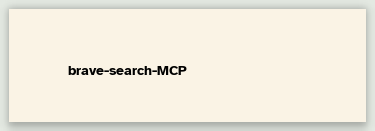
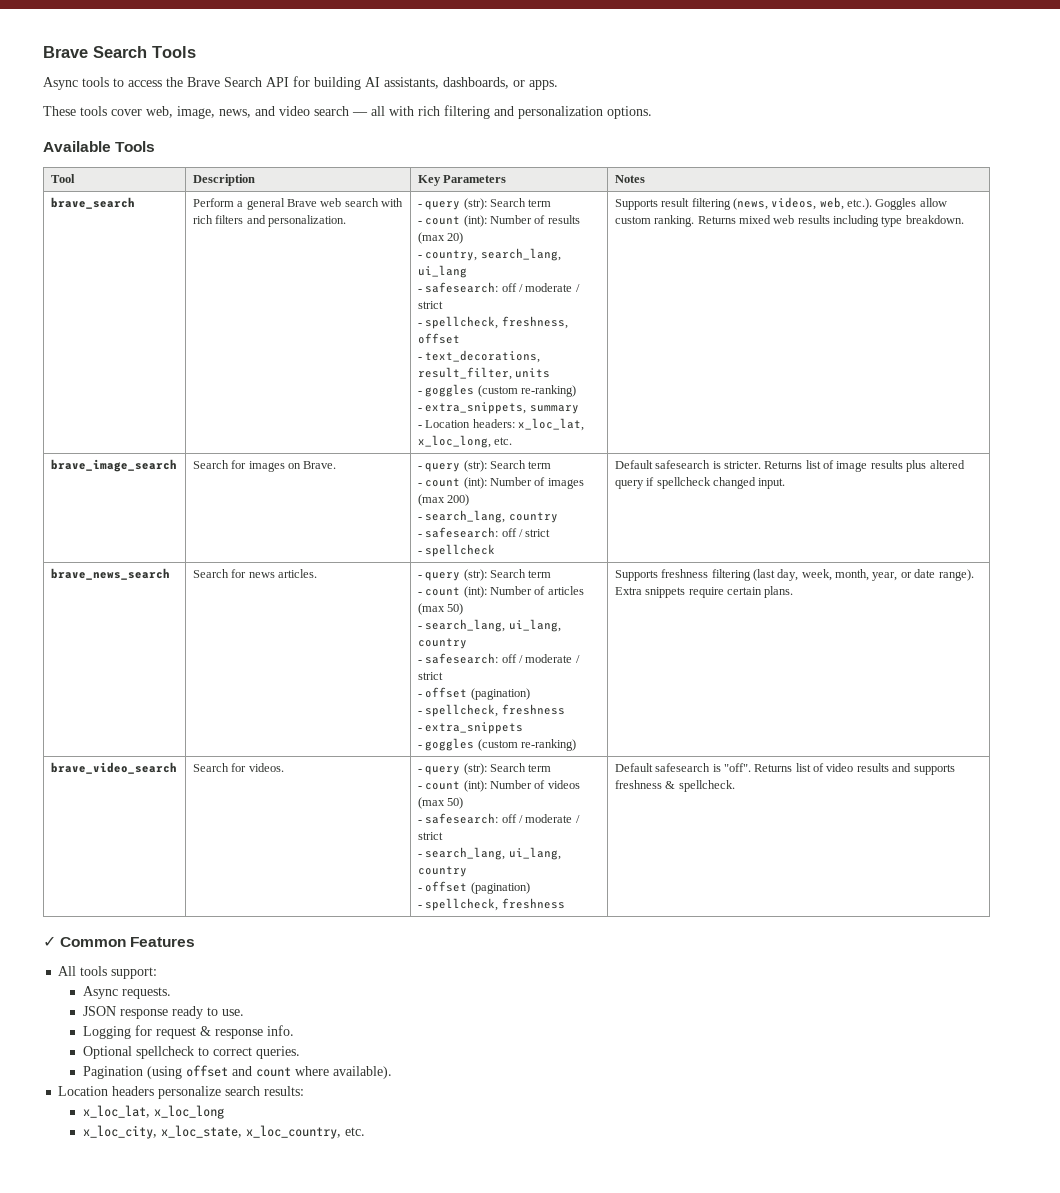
[68,66,187,75] brave-search-MCP -> [43,46,196,58] [43,76,558,90] [43,105,652,119] [43,141,156,152] [50,174,75,183] [192,174,255,186] [417,175,507,186] [614,175,645,183] [50,197,135,209] [192,198,404,210] [192,215,346,227] [417,198,552,210] [417,215,580,227] [417,232,464,244] [417,248,561,261] [417,265,467,278] [417,282,580,293] [417,301,443,309] [417,316,568,329] [417,333,460,344] [417,350,541,363] [417,367,551,380] [417,384,576,397] [417,402,579,414] [417,418,584,431] [417,435,513,448] [614,197,947,210] [614,215,964,227] [50,459,177,472] [192,460,337,472] [417,460,552,472] [417,477,584,489] [417,494,470,506] [417,510,558,523] [417,527,551,538] [417,544,496,557] [614,460,965,472] [614,477,786,489] [50,568,170,580] [192,569,317,578] [417,569,552,581] [417,586,584,598] [417,603,464,615] [417,619,561,632] [417,638,467,649] [417,653,580,664] [417,672,443,680] [417,687,530,700] [417,704,565,717] [417,722,524,734] [417,738,576,751] [614,569,974,581] [614,586,794,598] [50,762,177,774] [192,763,284,772] [417,763,552,775] [417,780,580,792] [417,797,464,809] [417,813,580,824] [417,832,443,840] [417,847,561,860] [417,866,467,877] [417,881,530,894] [417,898,565,911] [614,763,955,775] [614,780,735,792] [43,936,196,947] [58,966,158,979] [82,986,171,999] [82,1006,244,1019] [82,1025,294,1039] [82,1046,300,1059] [82,1065,392,1079] [58,1086,305,1099] [82,1105,224,1119] [82,1125,365,1139] Brave Search Tools // Async tools to access the Brave Search API for building AI assistants, dashboards, or apps. // These tools cover web, image, news, and video search — all with rich filtering and personalization options. // Available Tools // Tool | Description | Key Parameters | Notes // brave_search | Perform a general Brave web search with rich filters and personalization. | - query (str): Search term // - count (int): Number of results (max 20) // - country, search_lang, ui_lang // - safesearch: off / moderate / strict // - spellcheck, freshness, offset // - text_decorations, result_filter, units // - goggles (custom re-ranking) // - extra_snippets, summary // - Location headers: x_loc_lat, x_loc_long, etc. | Supports result filtering (news, videos, web, etc.). Goggles allow custom ranking. Returns mixed web results including type breakdown. // brave_image_search | Search for images on Brave. | - query (str): Search term // - count (int): Number of images (max 200) // - search_lang, country // - safesearch: off / strict // - spellcheck | Default safesearch is stricter. Returns list of image results plus altered query if spellcheck changed input. // brave_news_search | Search for news articles. | - query (str): Search term // - count (int): Number of articles (max 50) // - search_lang, ui_lang, country // - safesearch: off / moderate / strict // - offset (pagination) // - spellcheck, freshness // - extra_snippets // - goggles (custom re-ranking) | Supports freshness filtering (last day, week, month, year, or date range). Extra snippets require certain plans. // brave_video_search | Search for videos. | - query (str): Search term // - count (int): Number of videos (max 50) // - safesearch: off / moderate / strict // - search_lang, ui_lang, country // - offset (pagination) // - spellcheck, freshness | Default safesearch is "off". Returns list of video results and supports freshness & spellcheck. // ✓ Common Features // All tools support: // Async requests. // JSON response ready to use. // Logging for request & response info. // Optional spellcheck to correct queries. // Pagination (using offset and count where available). // Location headers personalize search results: // x_loc_lat, x_loc_long // x_loc_city, x_loc_state, x_loc_country, etc.

